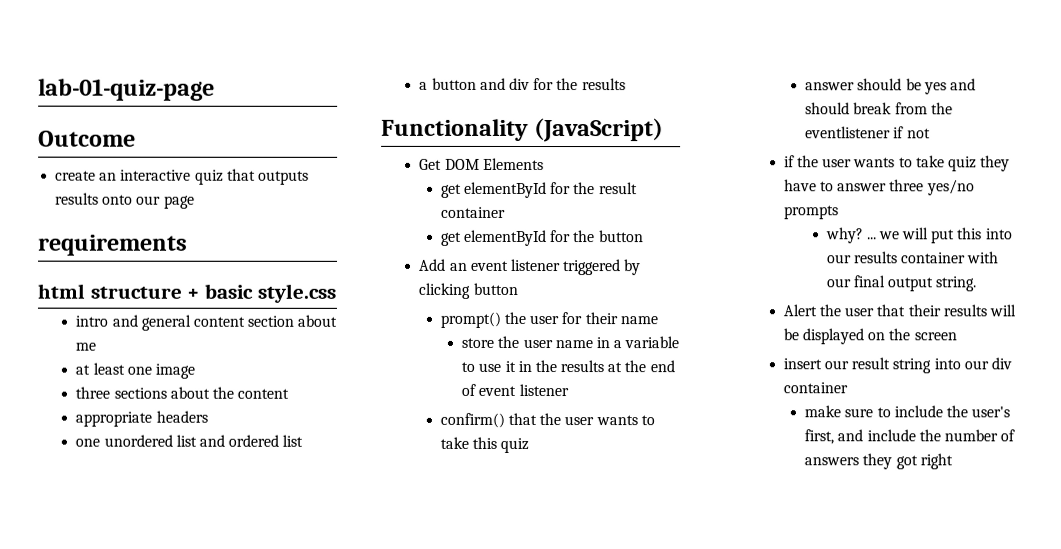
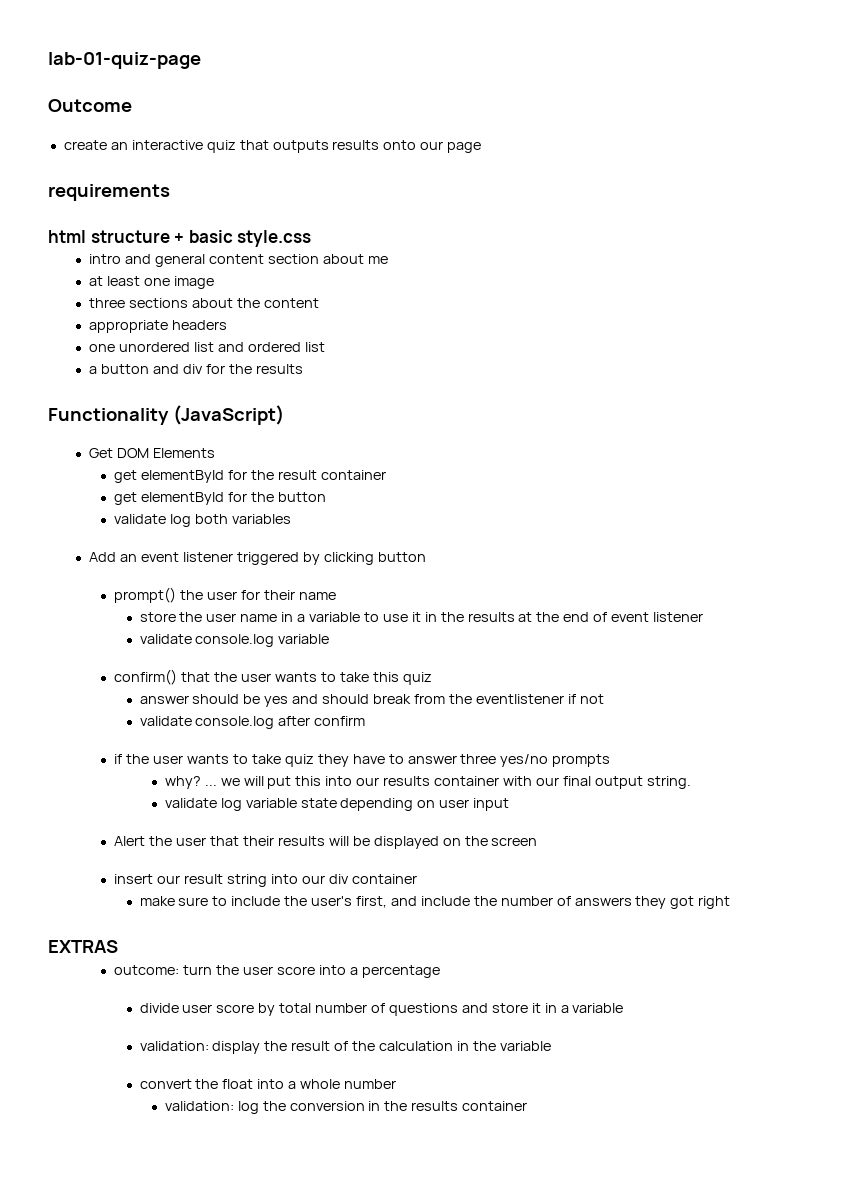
(644, 236) none -> [114,514,292,527] // validate log both variables
(569, 390) none -> [139,634,330,647] // validate console.log variable
(931, 133) none -> [139,716,366,729] // validate console.log after confirm
(977, 284) none -> [164,798,510,811] // validate log variable state depending on user input
(953, 461) none -> [48,940,118,953] [114,965,440,978] [139,1003,624,1016] [139,1041,551,1054] [139,1079,397,1089] [164,1101,528,1114] // EXTRAS // outcome: turn the user score into a percentage // divide user score by total number of questions and store it in a variable // validation: display the result of the calculation in the variable // convert the float into a whole number // validation: log the conversion in the results container

